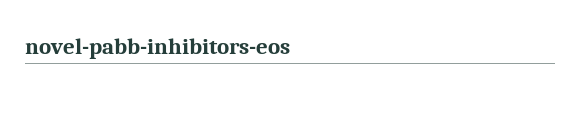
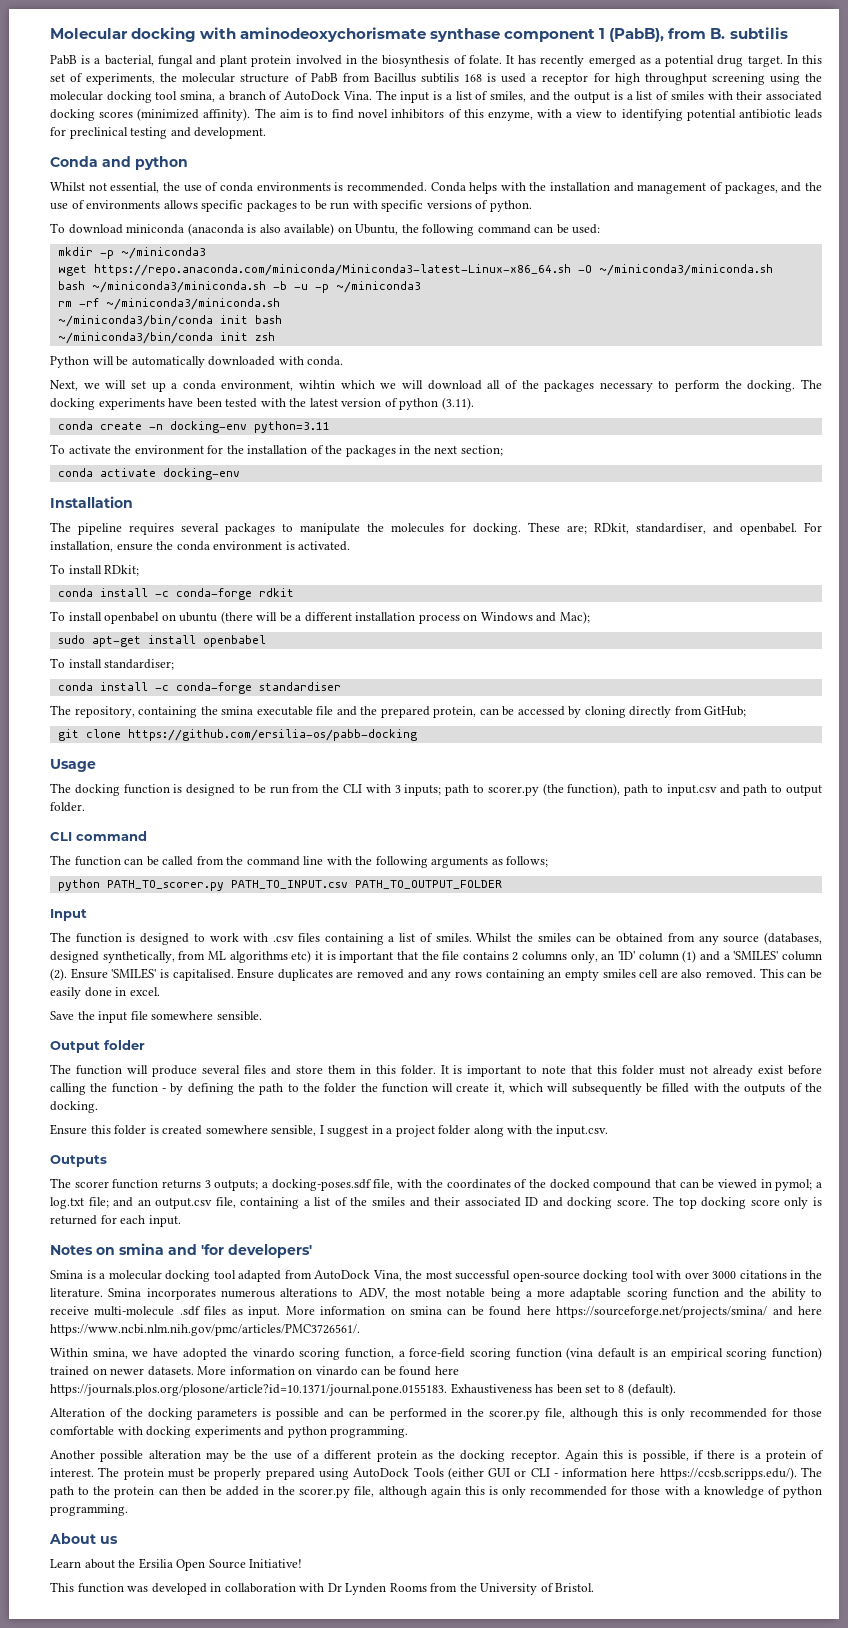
[25,38,290,59] novel-pabb-inhibitors-eos -> [50,27,788,42] [50,55,823,67] [50,73,822,85] [50,90,823,103] [50,108,822,121] [50,127,267,139] [50,156,188,170] [50,182,822,194] [50,200,532,212] [50,223,601,236] [57,247,206,259] [57,264,773,276] [57,281,421,293] [57,298,280,310] [57,315,282,327] [57,332,275,344] [50,356,344,368] [50,379,822,392] [50,397,474,410] [57,421,330,433] [50,444,503,457] [57,468,240,480] [50,496,133,508] [50,522,823,535] [50,541,351,552] [50,564,140,576] [57,588,294,600] [50,611,590,624] [57,635,266,647] [50,658,175,670] [57,682,341,694] [50,705,747,718] [57,729,417,741] [50,759,96,772] [50,783,822,796] [50,802,85,812] [50,831,147,841] [50,855,549,868] [57,879,502,891] [50,909,87,921] [50,932,823,945] [50,950,823,963] [50,968,822,981] [50,987,160,999] [50,1011,262,1023] [50,1040,145,1053] [50,1064,823,1077] [50,1083,823,1095] [50,1101,98,1113] [50,1124,609,1137] [50,1155,107,1167] [50,1178,822,1191] [50,1196,822,1209] [50,1215,181,1227] [50,1243,312,1258] [50,1270,822,1282] [50,1288,823,1300] [50,1306,822,1318] [50,1324,360,1336] [50,1347,823,1360] [50,1366,459,1376] [50,1383,676,1396] [50,1408,822,1420] [50,1426,409,1438] [50,1450,824,1462] [50,1467,823,1480] [50,1486,822,1498] [50,1504,128,1516] [49,1533,118,1544] [50,1558,303,1571] [50,1582,595,1595] Molecular docking with aminodeoxychorismate synthase component 1 (PabB), from B. subtilis // PabB is a bacterial, fungal and plant protein involved in the biosynthesis of folate. It has recently emerged as a potential drug target. In this set of experiments, the molecular structure of PabB from Bacillus subtilis 168 is used a receptor for high throughput screening using the molecular docking tool smina, a branch of AutoDock Vina. The input is a list of smiles, and the output is a list of smiles with their associated docking scores (minimized affinity). The aim is to find novel inhibitors of this enzyme, with a view to identifying potential antibiotic leads for preclinical testing and development. // Conda and python // Whilst not essential, the use of conda environments is recommended. Conda helps with the installation and management of packages, and the use of environments allows specific packages to be run with specific versions of python. // To download miniconda (anaconda is also available) on Ubuntu, the following command can be used: // mkdir -p ~/miniconda3 // wget https://repo.anaconda.com/miniconda/Miniconda3-latest-Linux-x86_64.sh -O ~/miniconda3/miniconda.sh // bash ~/miniconda3/miniconda.sh -b -u -p ~/miniconda3 // rm -rf ~/miniconda3/miniconda.sh // ~/miniconda3/bin/conda init bash // ~/miniconda3/bin/conda init zsh // Python will be automatically downloaded with conda. // Next, we will set up a conda environment, wihtin which we will download all of the packages necessary to perform the docking. The docking experiments have been tested with the latest version of python (3.11). // conda create -n docking-env python=3.11 // To activate the environment for the installation of the packages in the next section; // conda activate docking-env // Installation // The pipeline requires several packages to manipulate the molecules for docking. These are; RDkit, standardiser, and openbabel. For installation, ensure the conda environment is activated. // To install RDkit; // conda install -c conda-forge rdkit // To install openbabel on ubuntu (there will be a different installation process on Windows and Mac); // sudo apt-get install openbabel // To install standardiser; // conda install -c conda-forge standardiser // The repository, containing the smina executable file and the prepared protein, can be accessed by cloning directly from GitHub; // git clone https://github.com/ersilia-os/pabb-docking // Usage // The docking function is designed to be run from the CLI with 3 inputs; path to scorer.py (the function), path to input.csv and path to output folder. // CLI command // The function can be called from the command line with the following arguments as follows; // python PATH_TO_scorer.py PATH_TO_INPUT.csv PATH_TO_OUTPUT_FOLDER // Input // The function is designed to work with .csv files containing a list of smiles. Whilst the smiles can be obtained from any source (databases, designed synthetically, from ML algorithms etc) it is important that the file contains 2 columns only, an 'ID' column (1) and a 'SMILES' column (2). Ensure 'SMILES' is capitalised. Ensure duplicates are removed and any rows containing an empty smiles cell are also removed. This can be easily done in excel. // Save the input file somewhere sensible. // Output folder // The function will produce several files and store them in this folder. It is important to note that this folder must not already exist before calling the function - by defining the path to the folder the function will create it, which will subsequently be filled with the outputs of the docking. // Ensure this folder is created somewhere sensible, I suggest in a project folder along with the input.csv. // Outputs // The scorer function returns 3 outputs; a docking-poses.sdf file, with the coordinates of the docked compound that can be viewed in pymol; a log.txt file; and an output.csv file, containing a list of the smiles and their associated ID and docking score. The top docking score only is returned for each input. // Notes on smina and 'for developers' // Smina is a molecular docking tool adapted from AutoDock Vina, the most successful open-source docking tool with over 3000 citations in the literature. Smina incorporates numerous alterations to ADV, the most notable being a more adaptable scoring function and the ability to receive multi-molecule .sdf files as input. More information on smina can be found here https://sourceforge.net/projects/smina/ and here https://www.ncbi.nlm.nih.gov/pmc/articles/PMC3726561/. // Within smina, we have adopted the vinardo scoring function, a force-field scoring function (vina default is an empirical scoring function) trained on newer datasets. More information on vinardo can be found here https://journals.plos.org/plosone/article?id=10.1371/journal.pone.0155183. Exhaustiveness has been set to 8 (default). // Alteration of the docking parameters is possible and can be performed in the scorer.py file, although this is only recommended for those comfortable with docking experiments and python programming. // Another possible alteration may be the use of a different protein as the docking receptor. Again this is possible, if there is a protein of interest. The protein must be properly prepared using AutoDock Tools (either GUI or CLI - information here https://ccsb.scripps.edu/). The path to the protein can then be added in the scorer.py file, although again this is only recommended for those with a knowledge of python programming. // About us // Learn about the Ersilia Open Source Initiative! // This function was developed in collaboration with Dr Lynden Rooms from the University of Bristol.

